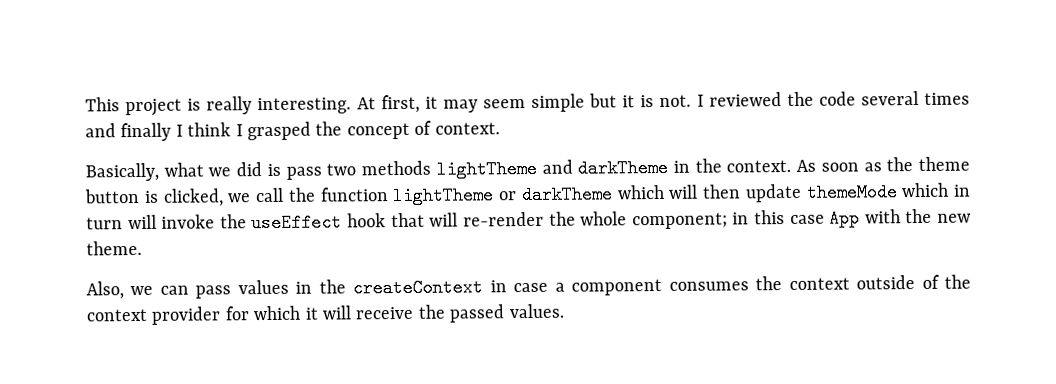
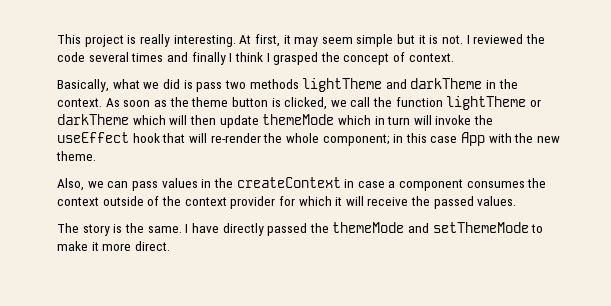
(564, 311) none -> [57,222,544,236] [57,241,170,251] // The story is the same. I have directly passed the themeMode and setThemeMode to make it more direct.

